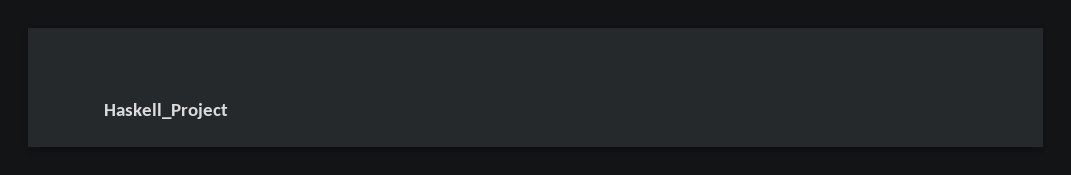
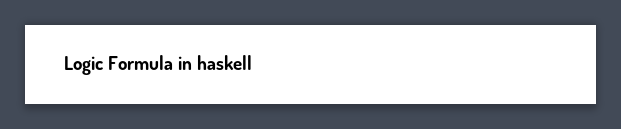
[104,103,228,119] Haskell_Project -> [64,55,253,75] Logic Formula in haskell

